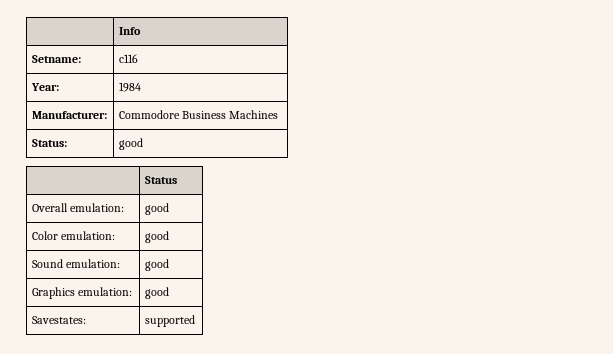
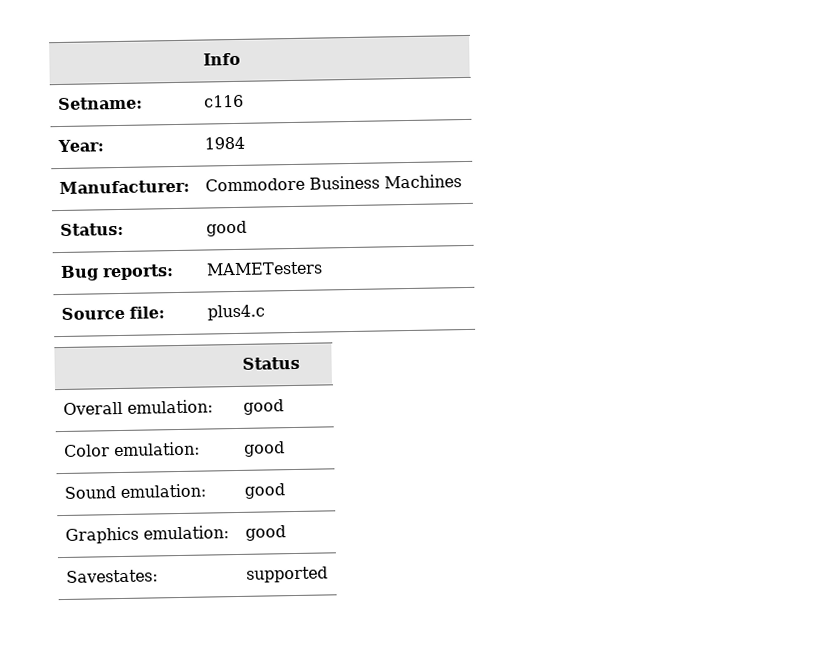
(143, 144) none -> [59,264,174,282] [205,261,323,276] [60,306,165,321] [206,304,265,321] // Bug reports: | MAMETesters // Source file: | plus4.c

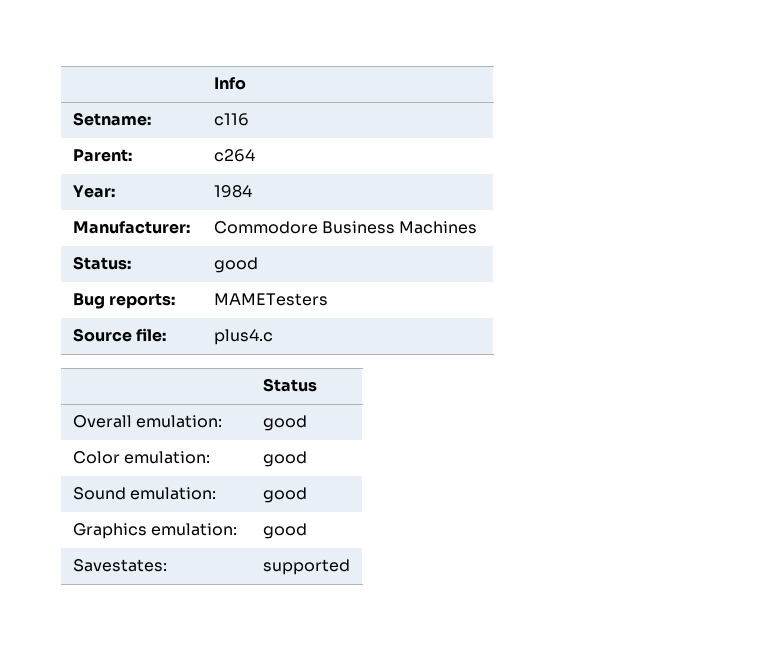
(244, 101) none -> [72,149,132,162] [213,149,255,162] // Parent: | c264

